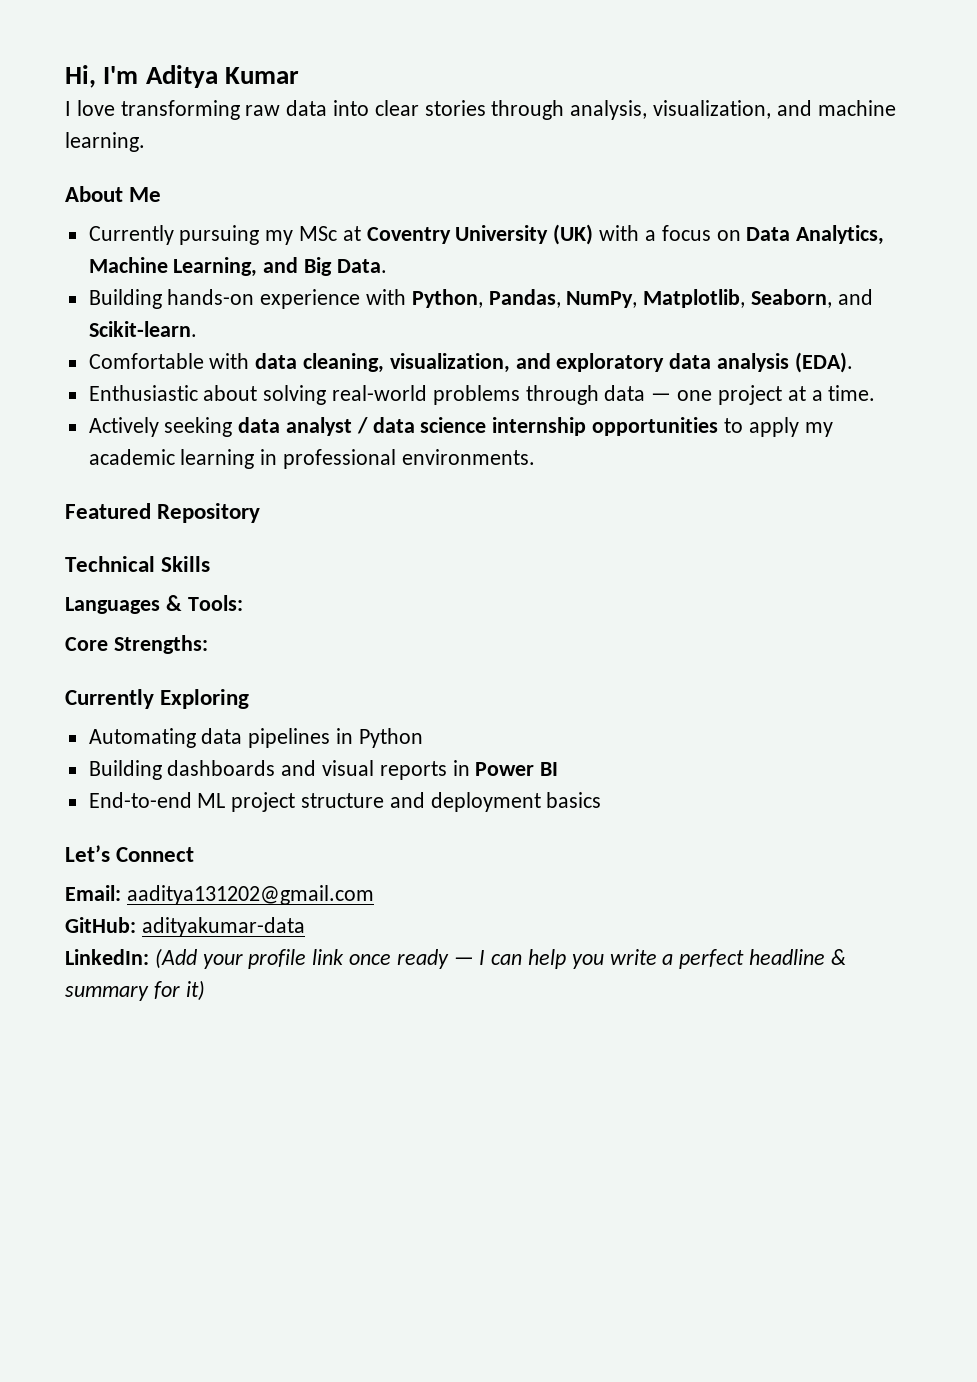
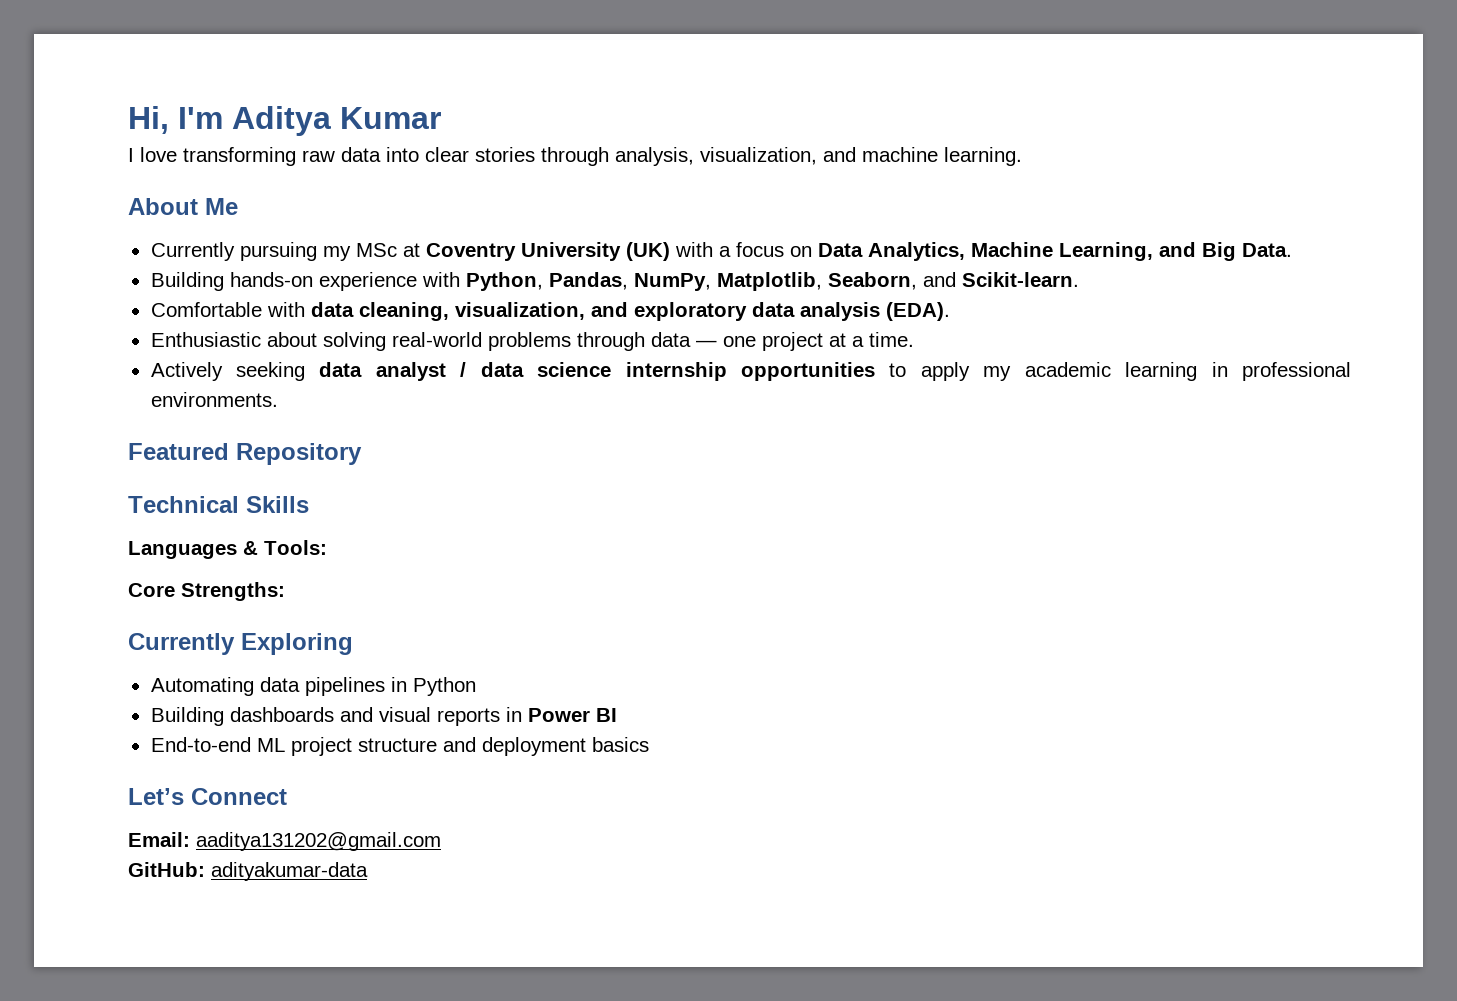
[65,948,846,969] [65,980,205,1001] // LinkedIn: (Add your profile link once ready — I can help you write a perfect headline & summary for it) -> (368, 871) none

